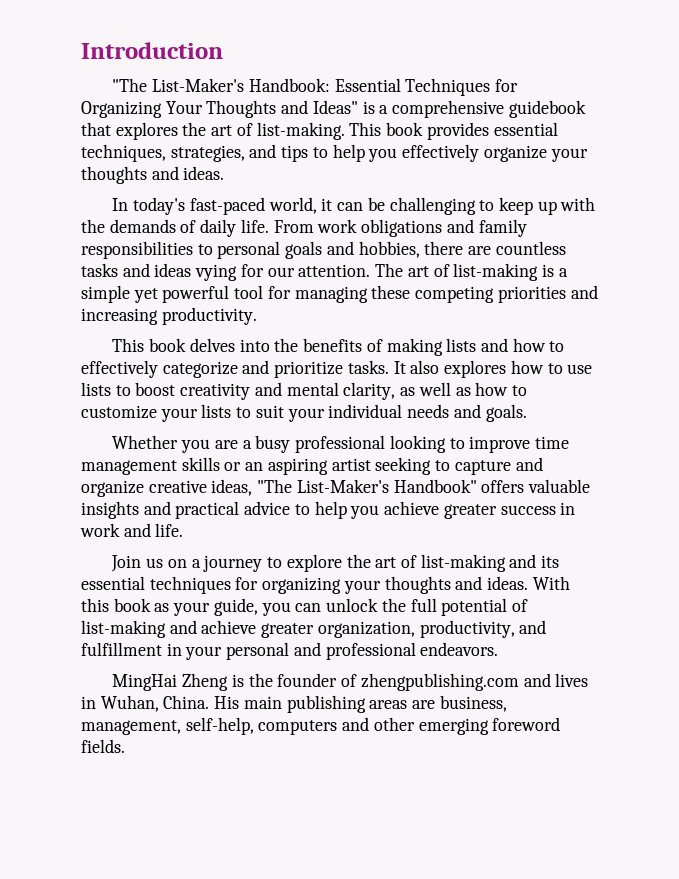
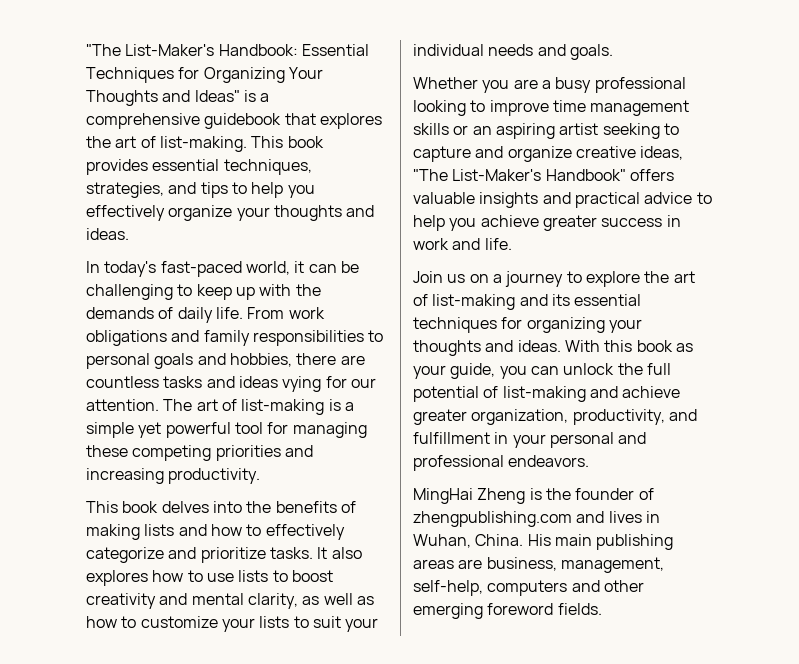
[81,42,223,59] Introduction // -> (86, 50) none

